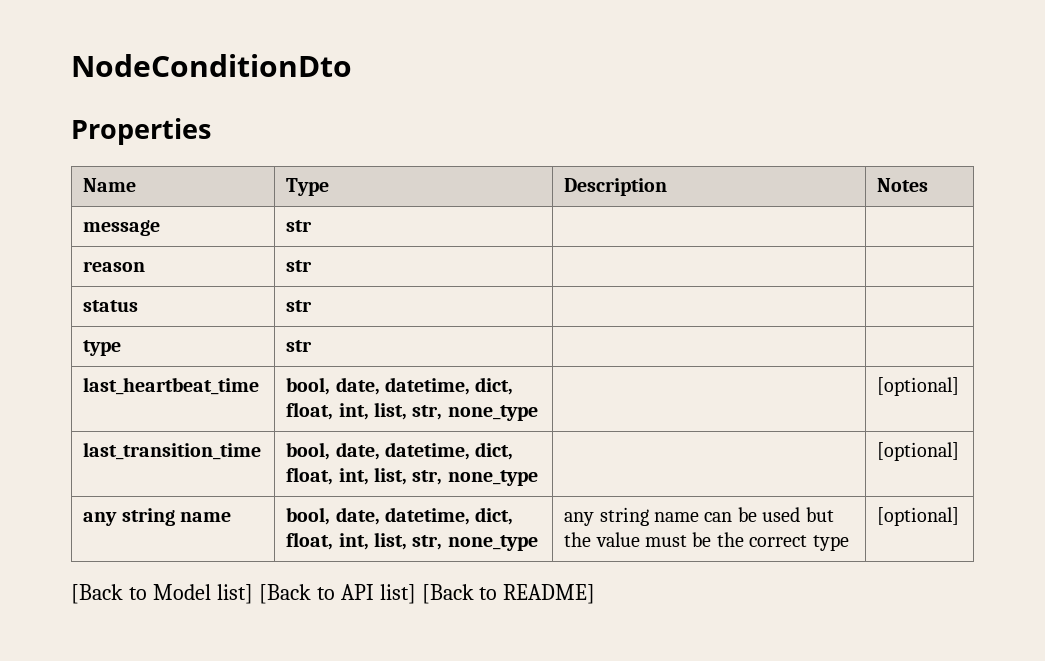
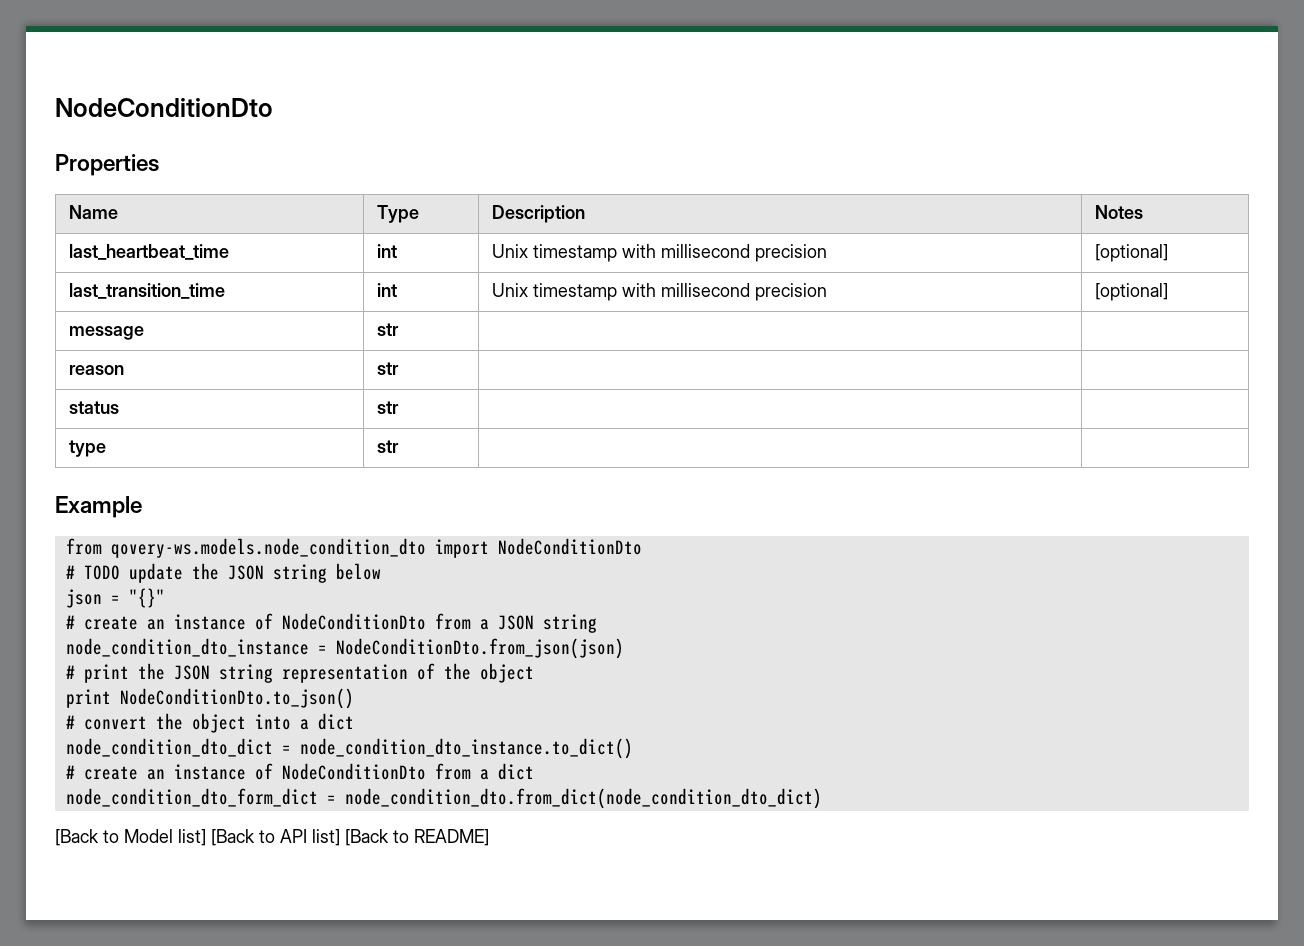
(929, 185) none -> [68,244,229,260] [376,244,397,258] [491,244,827,262] [1094,244,1168,262] [68,283,225,299] [376,283,397,297] [491,283,827,301] [1094,283,1168,301] // last_heartbeat_time | int | Unix timestamp with millisecond precision | [optional] // last_transition_time | int | Unix timestamp with millisecond precision | [optional]
[83,377,260,395] [286,377,514,395] [286,402,538,421] [877,377,960,396] [83,442,262,460] [286,442,514,460] [286,467,538,486] [877,442,960,461] [83,508,231,526] [286,507,514,525] [286,532,538,551] [564,507,834,526] [564,532,849,551] [877,507,960,526] // last_heartbeat_time | bool, date, datetime, dict, float, int, list, str, none_type | | [optional] // last_transition_time | bool, date, datetime, dict, float, int, list, str, none_type | | [optional] // any string name | bool, date, datetime, dict, float, int, list, str, none_type | any string name can be used but the value must be the correct type | [optional] -> [55,496,142,518] [65,538,642,558] [65,563,381,583] [65,588,165,608] [65,613,597,633] [65,638,624,659] [65,663,534,683] [65,688,354,709] [65,713,354,733] [65,738,633,759] [65,763,534,780] [65,788,822,809] // Example // from qovery-ws.models.node_condition_dto import NodeConditionDto // # TODO update the JSON string below // json = "{}" // # create an instance of NodeConditionDto from a JSON string // node_condition_dto_instance = NodeConditionDto.from_json(json) // # print the JSON string representation of the object // print NodeConditionDto.to_json() // # convert the object into a dict // node_condition_dto_dict = node_condition_dto_instance.to_dict() // # create an instance of NodeConditionDto from a dict // node_condition_dto_form_dict = node_condition_dto.from_dict(node_condition_dto_dict)

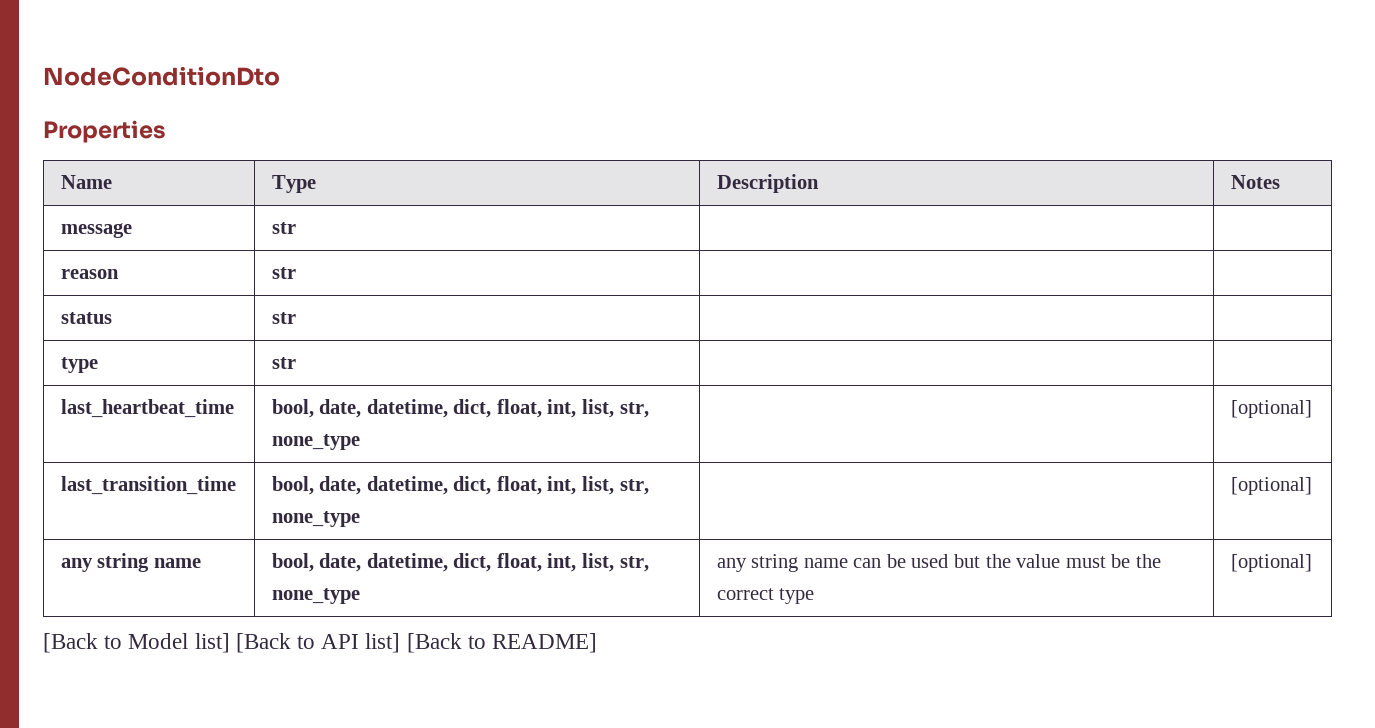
[68,244,229,260] [376,244,397,258] [491,244,827,262] [1094,244,1168,262] [68,283,225,299] [376,283,397,297] [491,283,827,301] [1094,283,1168,301] // last_heartbeat_time | int | Unix timestamp with millisecond precision | [optional] // last_transition_time | int | Unix timestamp with millisecond precision | [optional] -> (1280, 182) none
[55,496,142,518] [65,538,642,558] [65,563,381,583] [65,588,165,608] [65,613,597,633] [65,638,624,659] [65,663,534,683] [65,688,354,709] [65,713,354,733] [65,738,633,759] [65,763,534,780] [65,788,822,809] // Example // from qovery-ws.models.node_condition_dto import NodeConditionDto // # TODO update the JSON string below // json = "{}" // # create an instance of NodeConditionDto from a JSON string // node_condition_dto_instance = NodeConditionDto.from_json(json) // # print the JSON string representation of the object // print NodeConditionDto.to_json() // # convert the object into a dict // node_condition_dto_dict = node_condition_dto_instance.to_dict() // # create an instance of NodeConditionDto from a dict // node_condition_dto_form_dict = node_condition_dto.from_dict(node_condition_dto_dict) -> [60,399,234,418] [271,399,649,418] [271,434,360,450] [1230,400,1312,418] [60,476,236,495] [271,476,649,495] [271,511,360,527] [1230,477,1312,495] [60,553,201,572] [271,553,649,572] [271,588,360,604] [716,554,1161,572] [716,588,815,604] [1230,554,1312,572] // last_heartbeat_time | bool, date, datetime, dict, float, int, list, str, none_type | | [optional] // last_transition_time | bool, date, datetime, dict, float, int, list, str, none_type | | [optional] // any string name | bool, date, datetime, dict, float, int, list, str, none_type | any string name can be used but the value must be the correct type | [optional]

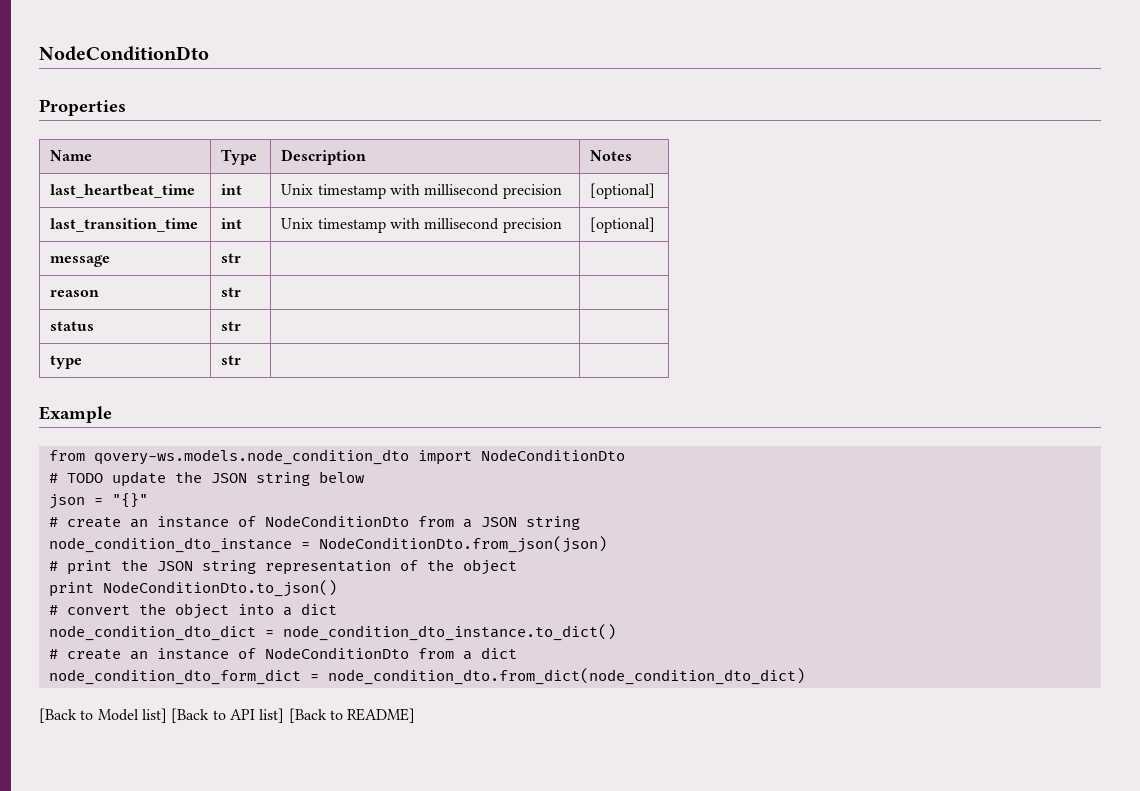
(1280, 182) none -> [50,184,196,198] [221,184,243,195] [281,184,562,199] [590,183,656,199] [50,218,199,232] [221,218,243,229] [281,218,562,233] [590,217,656,233] // last_heartbeat_time | int | Unix timestamp with millisecond precision | [optional] // last_transition_time | int | Unix timestamp with millisecond precision | [optional]
[60,399,234,418] [271,399,649,418] [271,434,360,450] [1230,400,1312,418] [60,476,236,495] [271,476,649,495] [271,511,360,527] [1230,477,1312,495] [60,553,201,572] [271,553,649,572] [271,588,360,604] [716,554,1161,572] [716,588,815,604] [1230,554,1312,572] // last_heartbeat_time | bool, date, datetime, dict, float, int, list, str, none_type | | [optional] // last_transition_time | bool, date, datetime, dict, float, int, list, str, none_type | | [optional] // any string name | bool, date, datetime, dict, float, int, list, str, none_type | any string name can be used but the value must be the correct type | [optional] -> [39,406,112,423] [48,449,625,465] [48,471,364,487] [48,493,148,509] [48,515,580,530] [48,536,607,553] [48,559,517,575] [48,580,337,597] [48,603,337,619] [48,624,616,641] [48,647,517,660] [48,668,805,685] // Example // from qovery-ws.models.node_condition_dto import NodeConditionDto // # TODO update the JSON string below // json = "{}" // # create an instance of NodeConditionDto from a JSON string // node_condition_dto_instance = NodeConditionDto.from_json(json) // # print the JSON string representation of the object // print NodeConditionDto.to_json() // # convert the object into a dict // node_condition_dto_dict = node_condition_dto_instance.to_dict() // # create an instance of NodeConditionDto from a dict // node_condition_dto_form_dict = node_condition_dto.from_dict(node_condition_dto_dict)

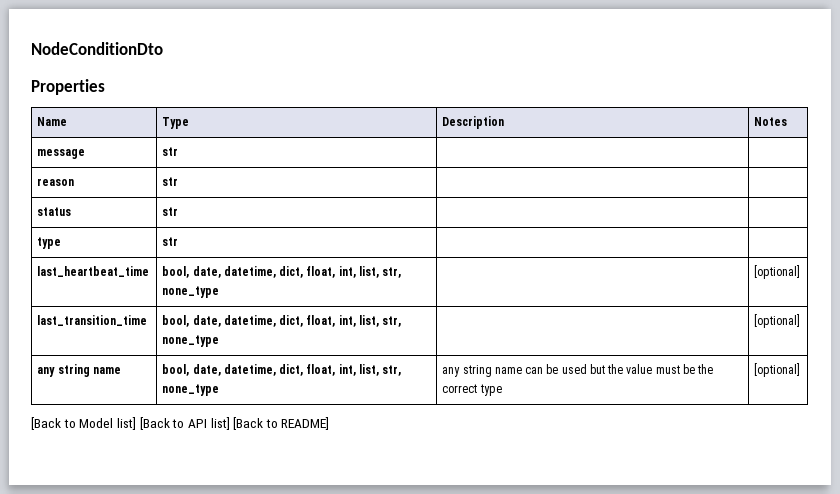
[50,184,196,198] [221,184,243,195] [281,184,562,199] [590,183,656,199] [50,218,199,232] [221,218,243,229] [281,218,562,233] [590,217,656,233] // last_heartbeat_time | int | Unix timestamp with millisecond precision | [optional] // last_transition_time | int | Unix timestamp with millisecond precision | [optional] -> (788, 121) none
[39,406,112,423] [48,449,625,465] [48,471,364,487] [48,493,148,509] [48,515,580,530] [48,536,607,553] [48,559,517,575] [48,580,337,597] [48,603,337,619] [48,624,616,641] [48,647,517,660] [48,668,805,685] // Example // from qovery-ws.models.node_condition_dto import NodeConditionDto // # TODO update the JSON string below // json = "{}" // # create an instance of NodeConditionDto from a JSON string // node_condition_dto_instance = NodeConditionDto.from_json(json) // # print the JSON string representation of the object // print NodeConditionDto.to_json() // # convert the object into a dict // node_condition_dto_dict = node_condition_dto_instance.to_dict() // # create an instance of NodeConditionDto from a dict // node_condition_dto_form_dict = node_condition_dto.from_dict(node_condition_dto_dict) -> [37,266,150,277] [162,266,402,278] [162,286,220,298] [754,265,801,279] [37,315,148,326] [162,315,402,327] [162,335,220,347] [754,314,801,328] [37,364,121,377] [162,364,402,376] [162,384,220,396] [442,364,714,377] [442,384,502,396] [754,363,801,377] // last_heartbeat_time | bool, date, datetime, dict, float, int, list, str, none_type | | [optional] // last_transition_time | bool, date, datetime, dict, float, int, list, str, none_type | | [optional] // any string name | bool, date, datetime, dict, float, int, list, str, none_type | any string name can be used but the value must be the correct type | [optional]

